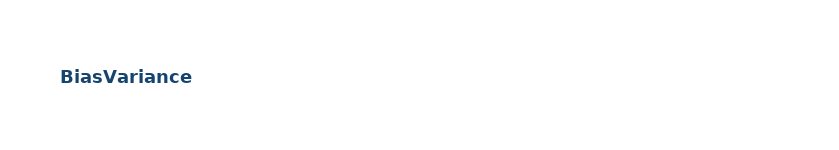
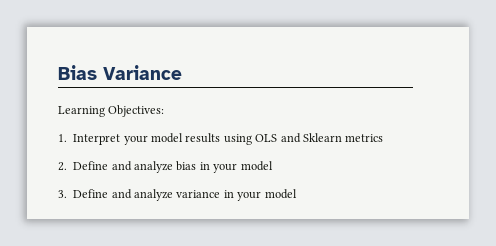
[60,69,192,83] BiasVariance -> [58,65,182,80] [58,105,165,117] [58,133,384,145] [58,161,273,173] [58,189,297,201] Bias Variance // Learning Objectives: // 1. Interpret your model results using OLS and Sklearn metrics // 2. Define and analyze bias in your model // 3. Define and analyze variance in your model

